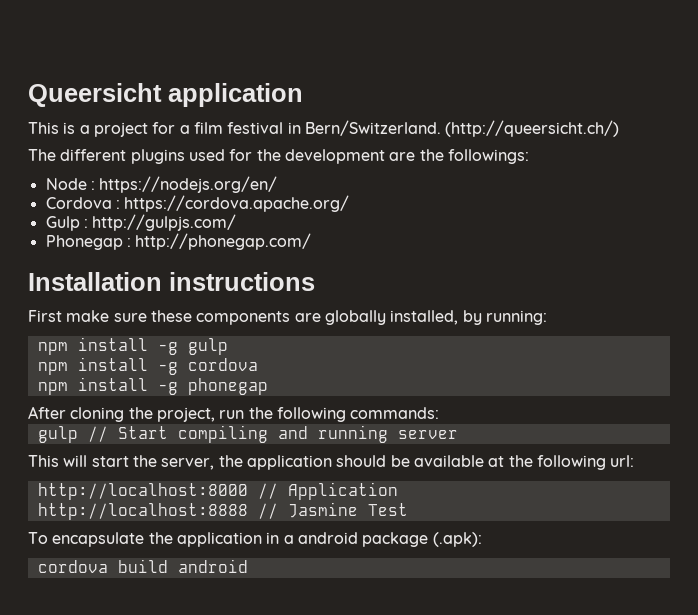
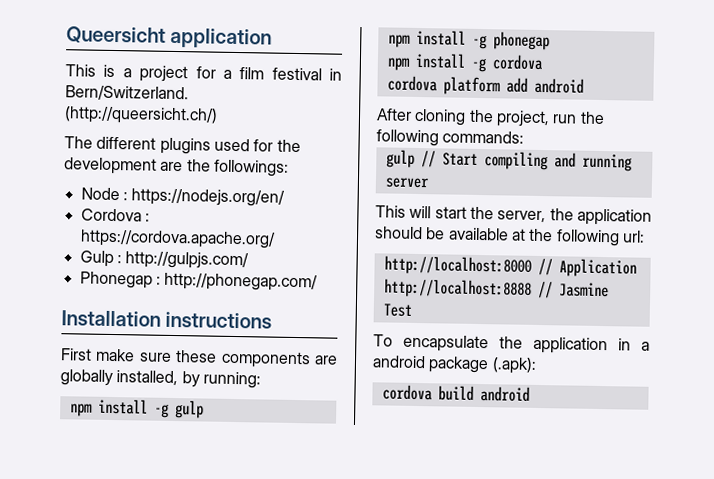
[187,358,258,371] [37,377,268,395] cordova // npm install -g phonegap -> [492,31,550,51] [386,52,544,73] [386,75,584,96] phonegap // npm install -g cordova // cordova platform add android

